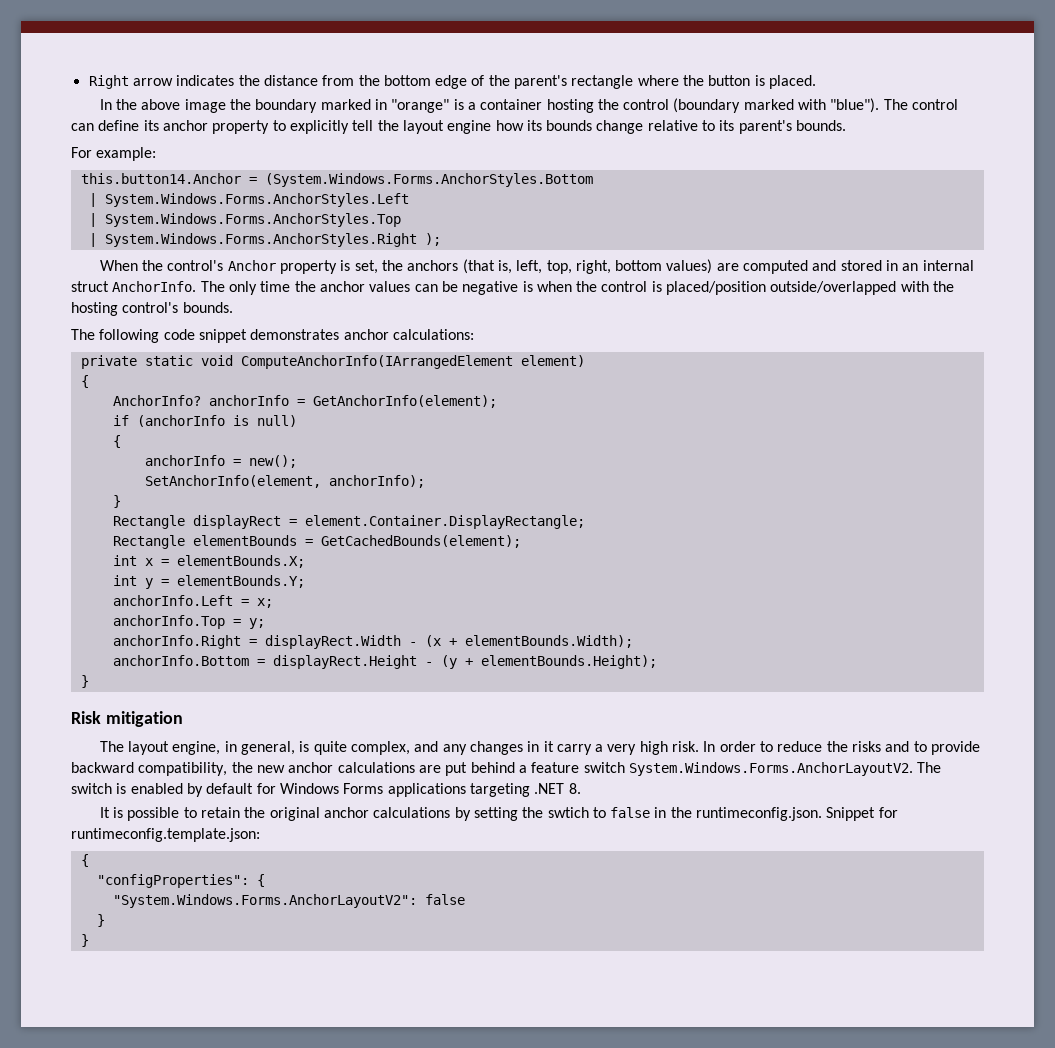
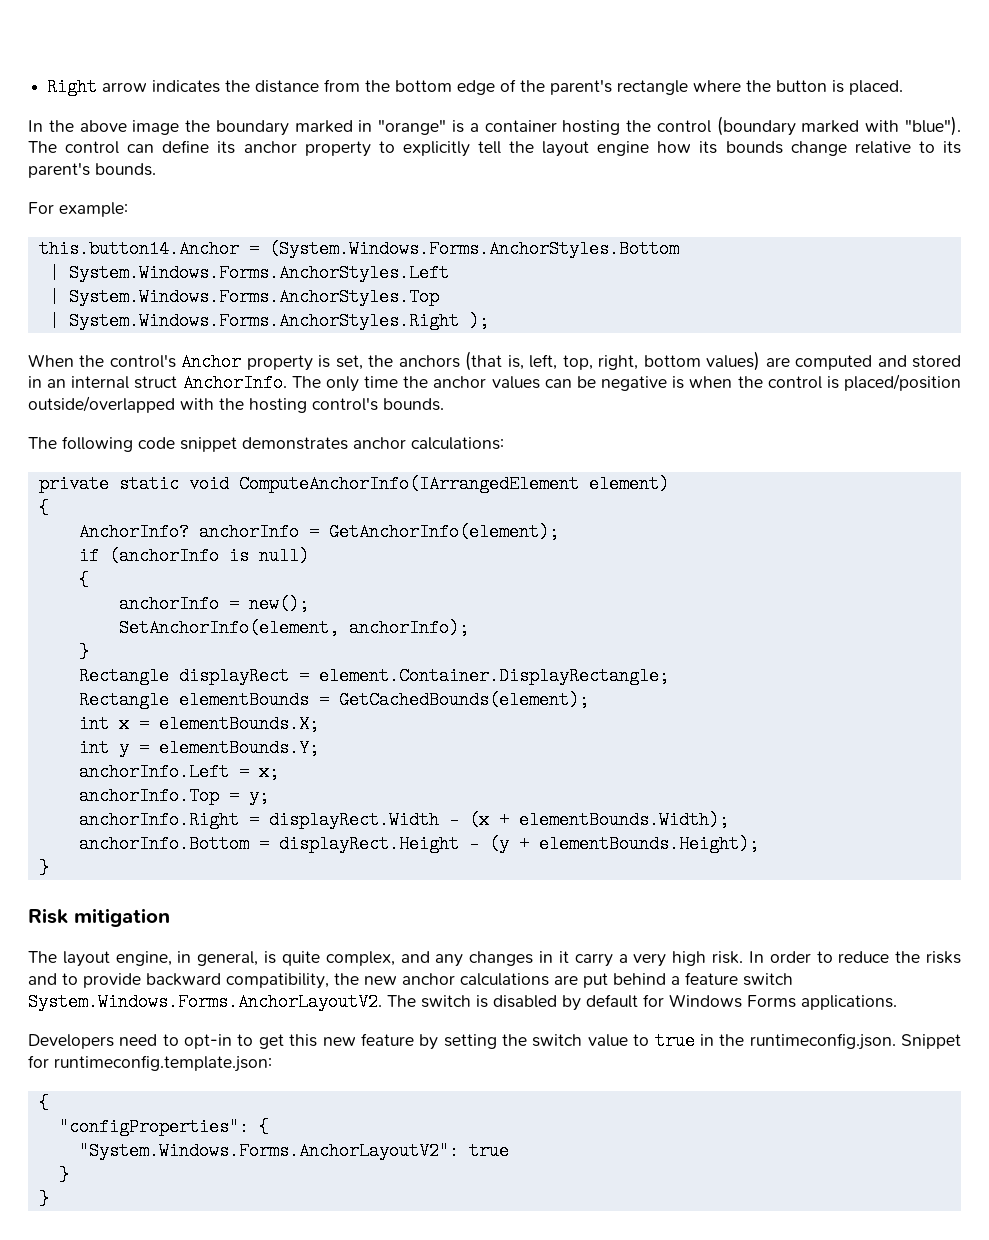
[130,783,183,794] enabled -> [493,995,557,1008] disabled
[387,783,581,797] [99,807,651,821] applications targeting .NET 8. // It is possible to retain the original anchor calculations by setting the swtich to false -> [801,995,897,1010] [28,1032,695,1050] applications. // Developers need to opt-in to get this new feature by setting the switch value to true
[424,894,465,905] false -> [468,1142,509,1160] true

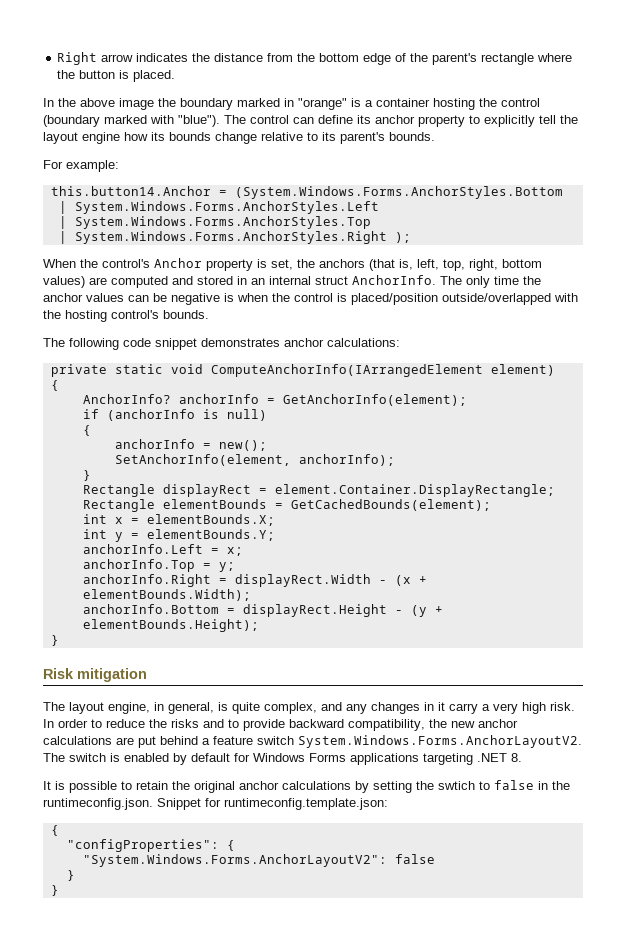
[493,995,557,1008] disabled -> [124,753,169,762] enabled
[801,995,897,1010] [28,1032,695,1050] applications. // Developers need to opt-in to get this new feature by setting the switch value to true -> [350,753,522,765] [43,780,534,793] applications targeting .NET 8. // It is possible to retain the original anchor calculations by setting the swtich to false
[468,1142,509,1160] true -> [394,854,435,864] false

